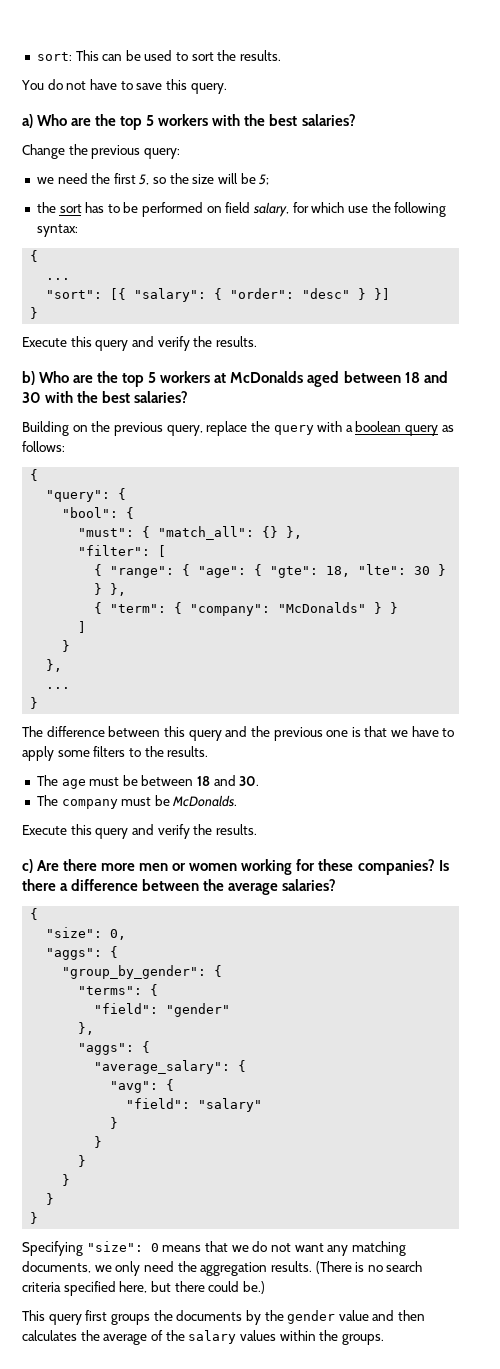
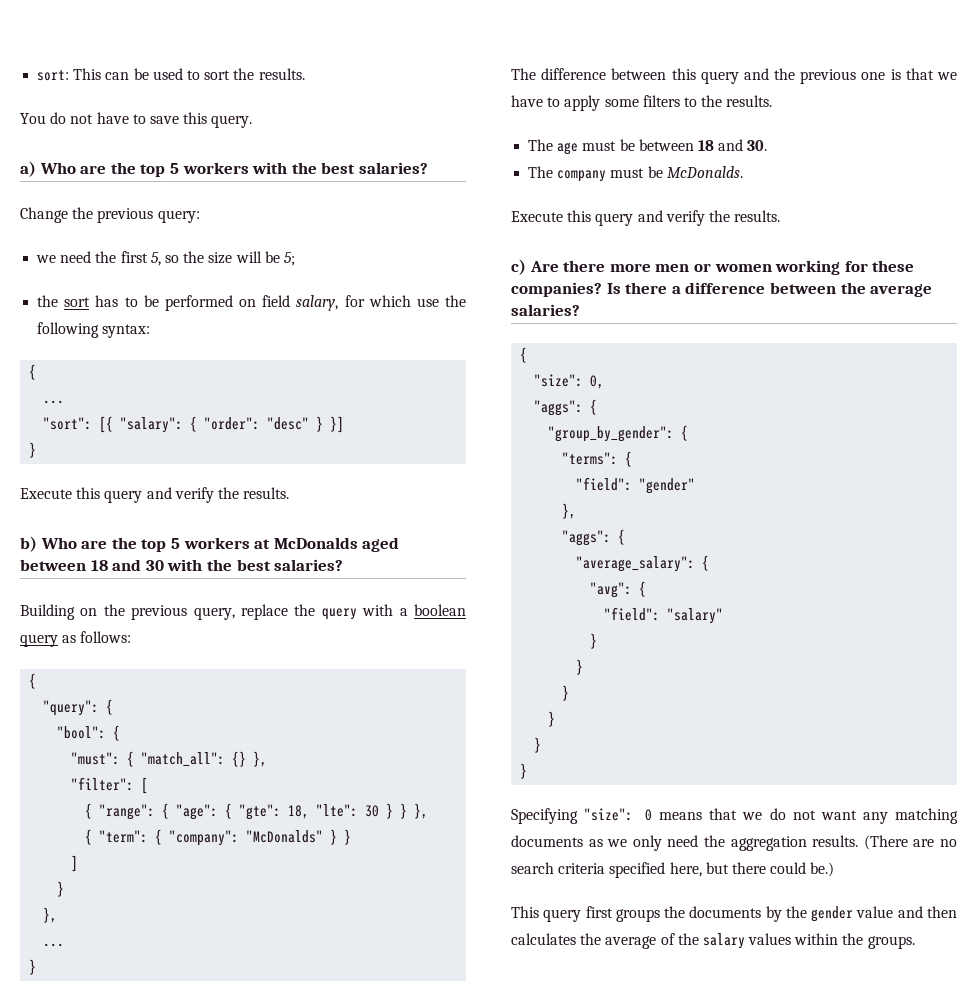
[22,1261,91,1273] documents, -> [511,835,603,847] documents as
[355,1262,365,1272] is -> [913,839,935,847] are

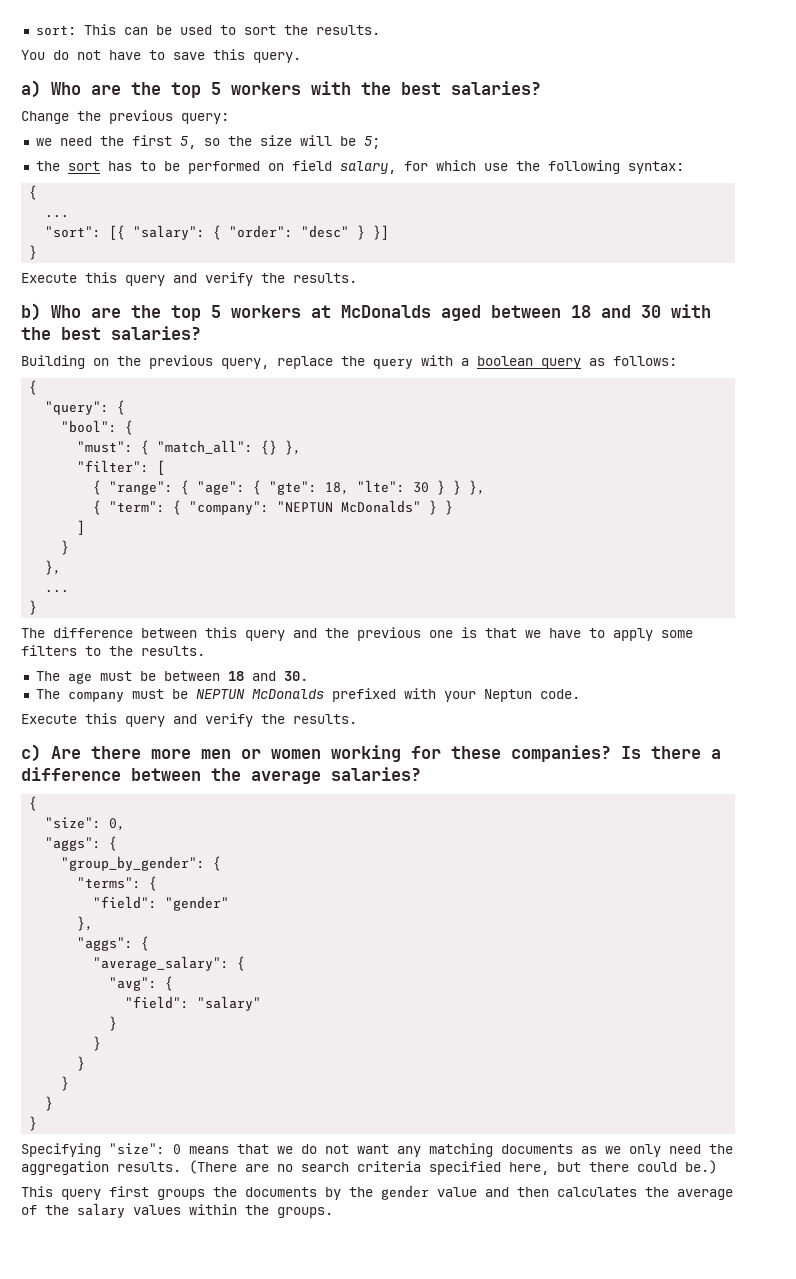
[246,830,324,843] "McDonalds" -> [277,500,422,513] "NEPTUN McDonalds"
[666,166,743,178] McDonalds. -> [195,688,580,702] NEPTUN McDonalds prefixed with your Neptun code.

